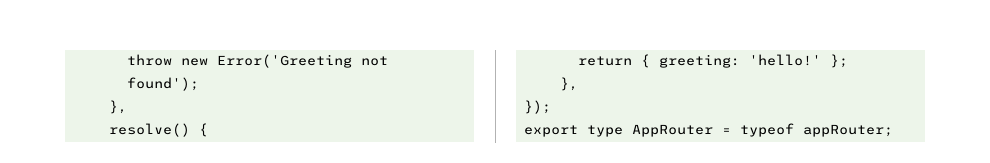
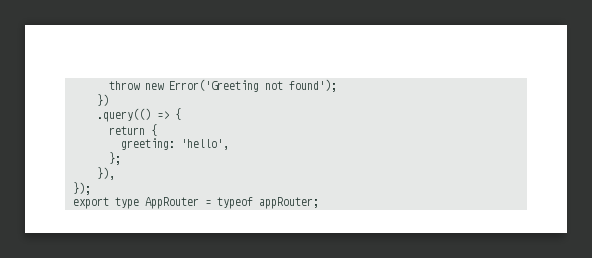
[109,100,128,114] [109,123,191,137] }, // resolve() -> [96,94,109,106] [96,108,169,122] }) // .query(() =>
[659,54,822,68] greeting: 'hello!' -> [120,138,229,150] // greeting: 'hello', //
[560,77,579,91] }, -> [96,167,115,180] }),

